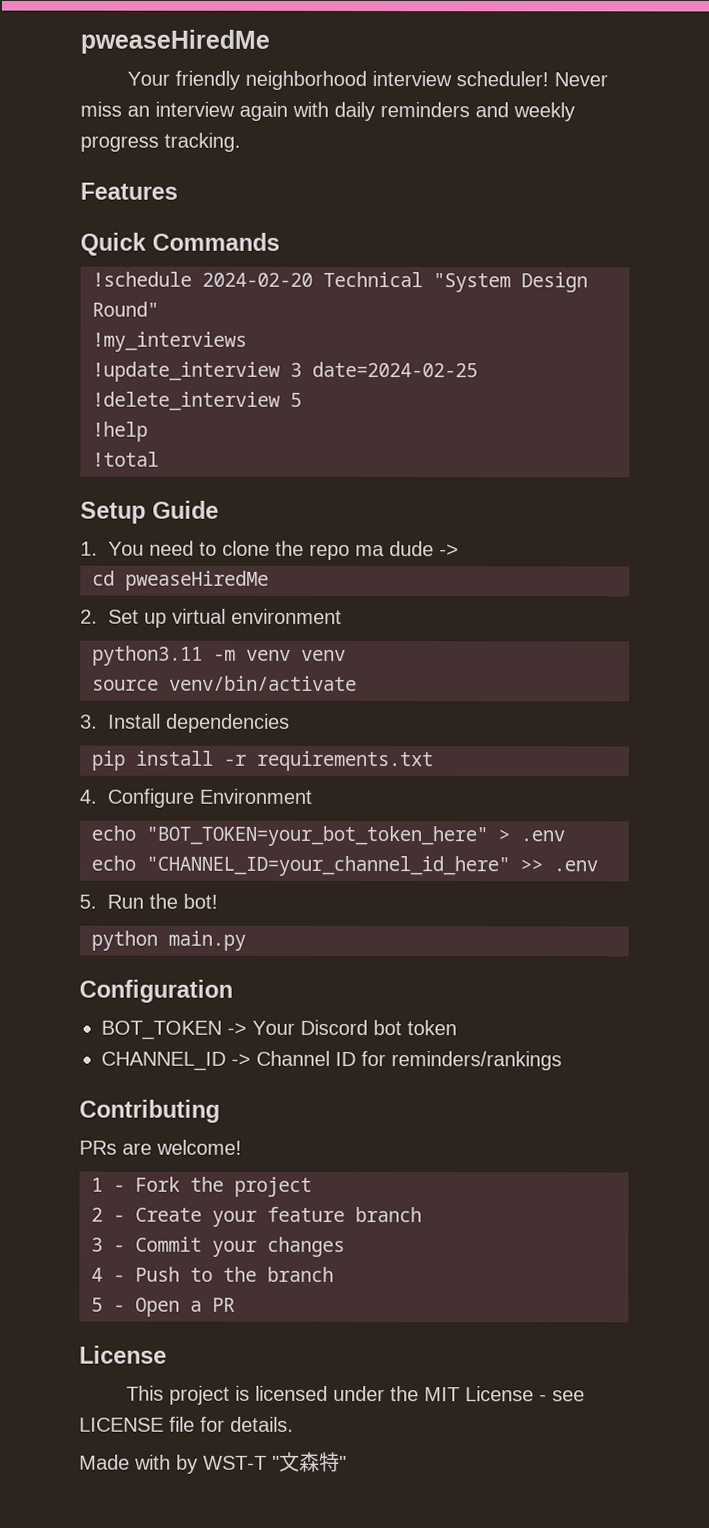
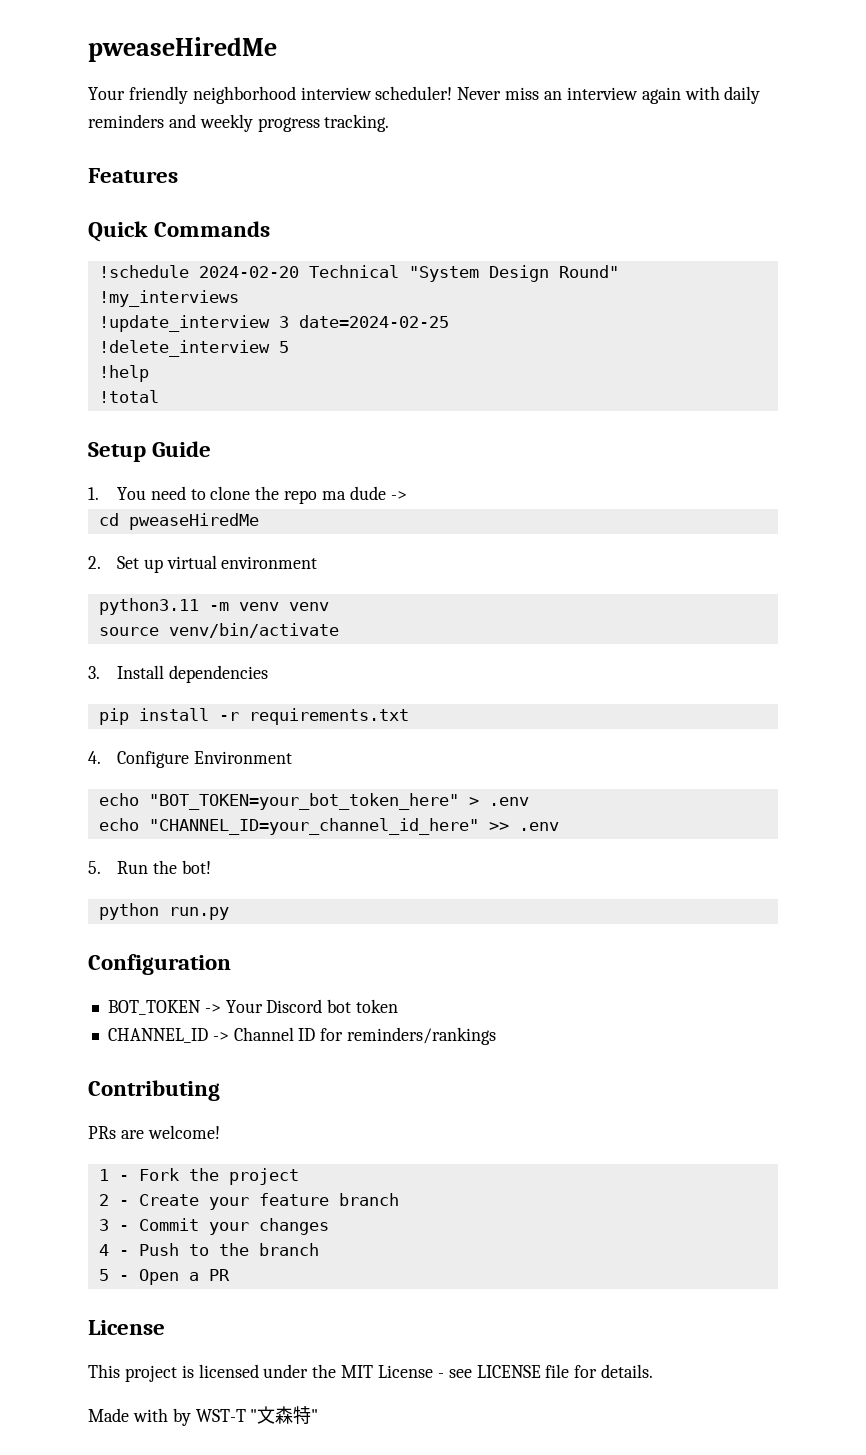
[168,930,246,951] main.py -> [168,907,229,920] run.py

